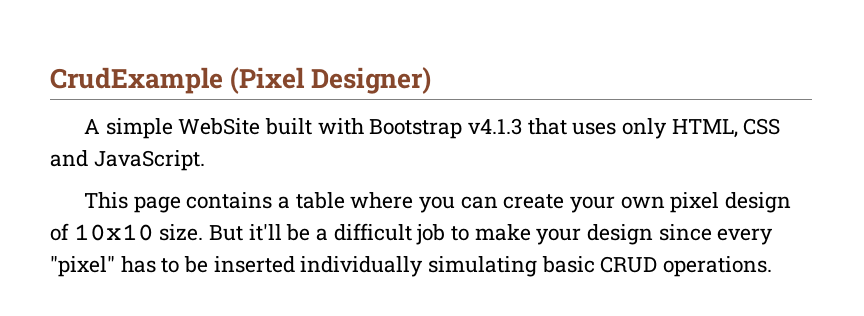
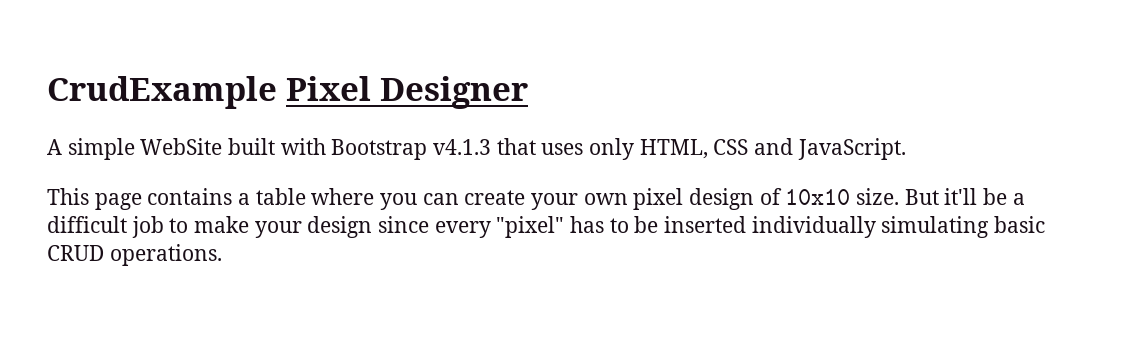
[230,67,432,94] (Pixel Designer) -> [286,76,528,109] Pixel Designer

